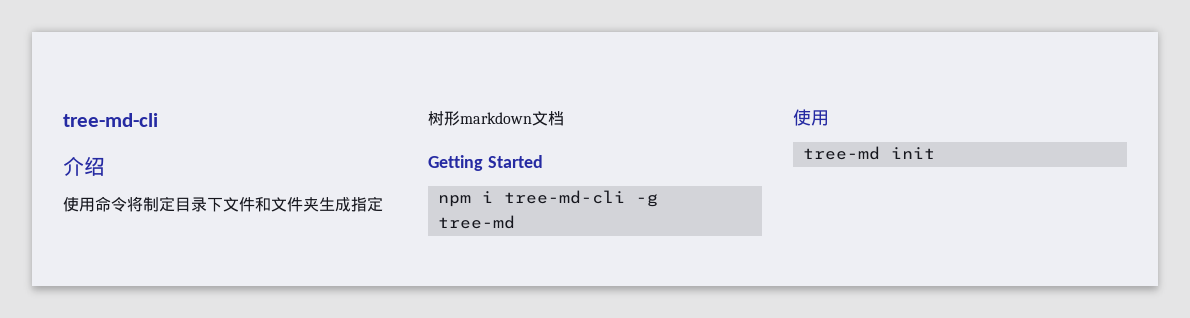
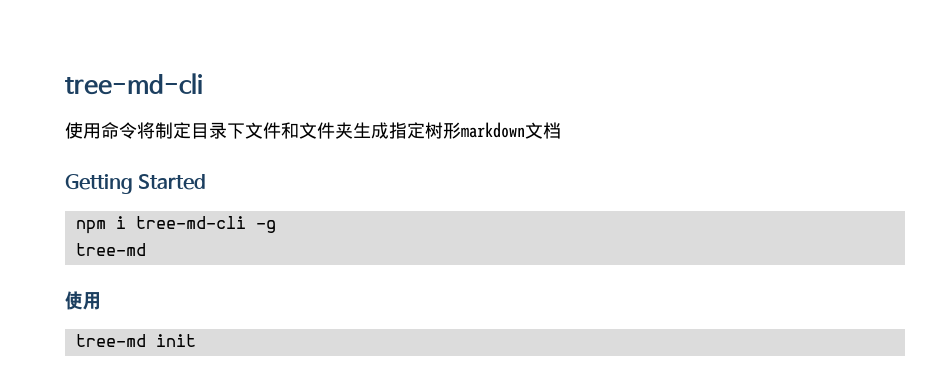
[63,113,158,127] [63,157,105,176] tree-md-cli // 介绍 -> [65,73,203,95] tree-md-cli

